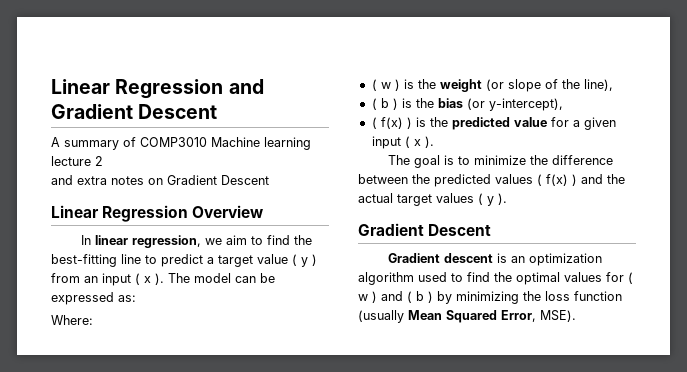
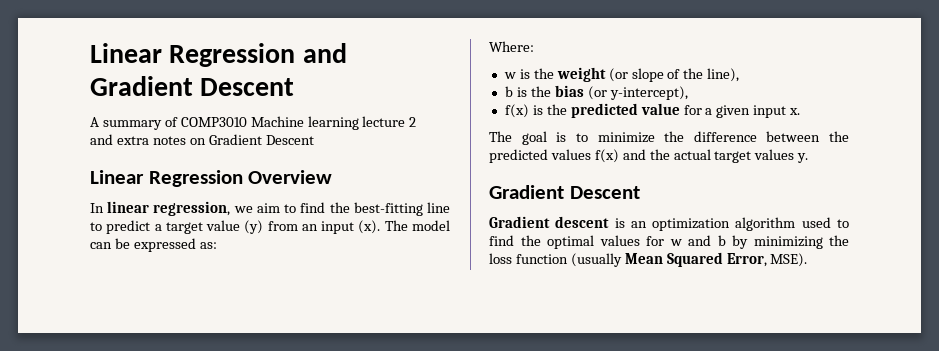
[292,254,317,267] [51,273,164,286] ( y ) from an input ( x ). -> [244,220,381,234] (y) from an input (x).
[371,79,400,91] ( w ) -> [503,72,516,79] w
[371,98,398,110] ( b ) -> [504,86,513,97] b
[371,117,412,129] ( f(x) ) -> [504,104,529,118] f(x)
[404,136,434,148] ( x ). -> [789,108,801,115] x.
[537,174,577,186] ( f(x) ) -> [594,149,619,163] f(x)
[478,193,507,206] ( y ). -> [797,153,809,163] y.
[628,272,633,284] [358,291,433,303] ( w ) and ( b ) -> [669,235,726,246] w and b

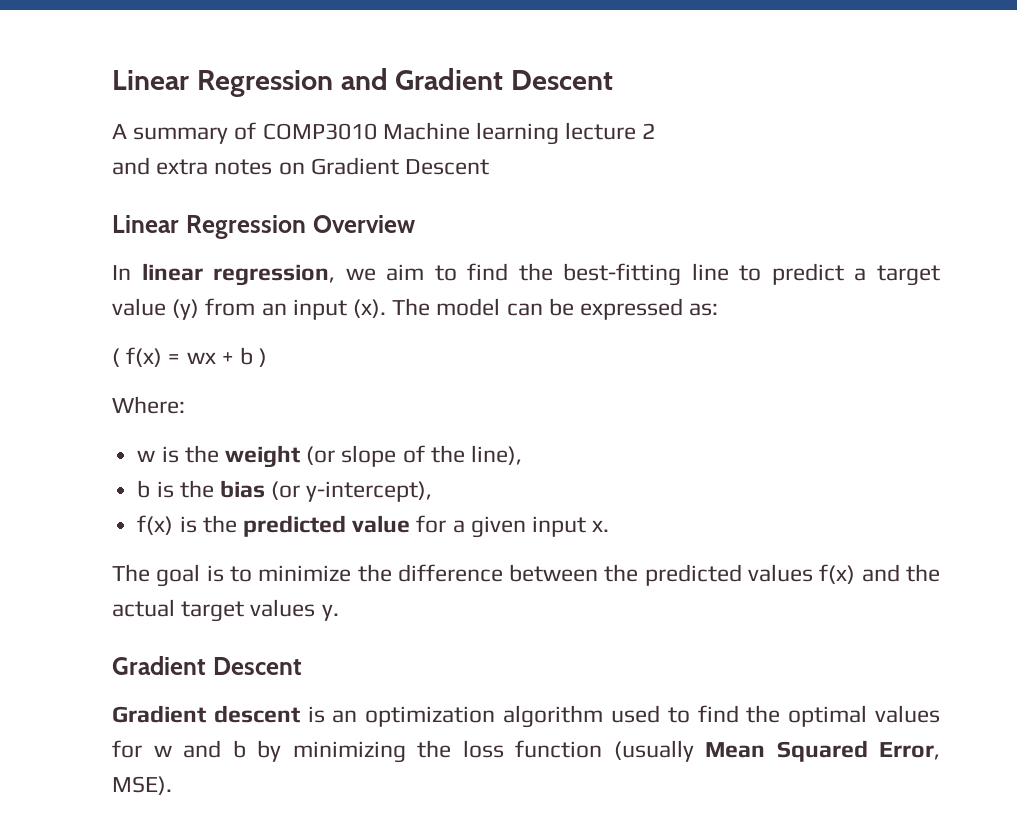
(217, 245) none -> [112,347,268,367] // ( f(x) = wx + b )

